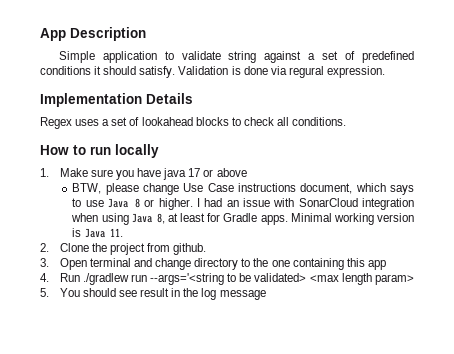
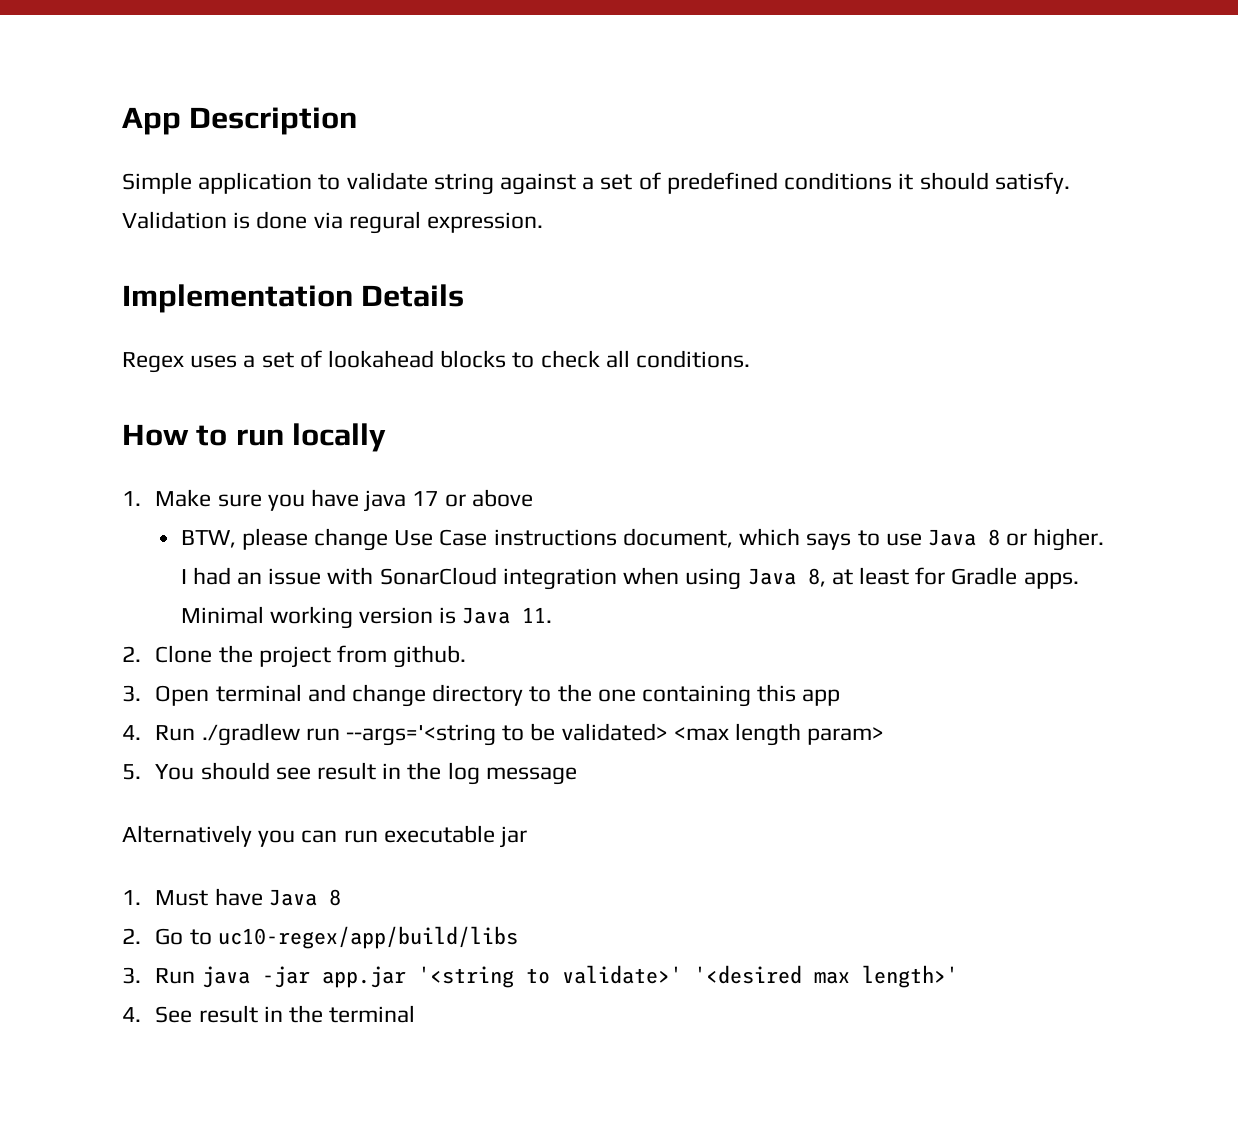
(266, 295) none -> [122,825,528,848] [122,888,341,906] [122,926,518,949] [122,965,958,988] [122,1005,416,1023] // Alternatively you can run executable jar // 1. Must have Java 8 // 2. Go to uc10-regex/app/build/libs // 3. Run java -jar app.jar '<string to validate>' '<desired max length>' // 4. See result in the terminal

